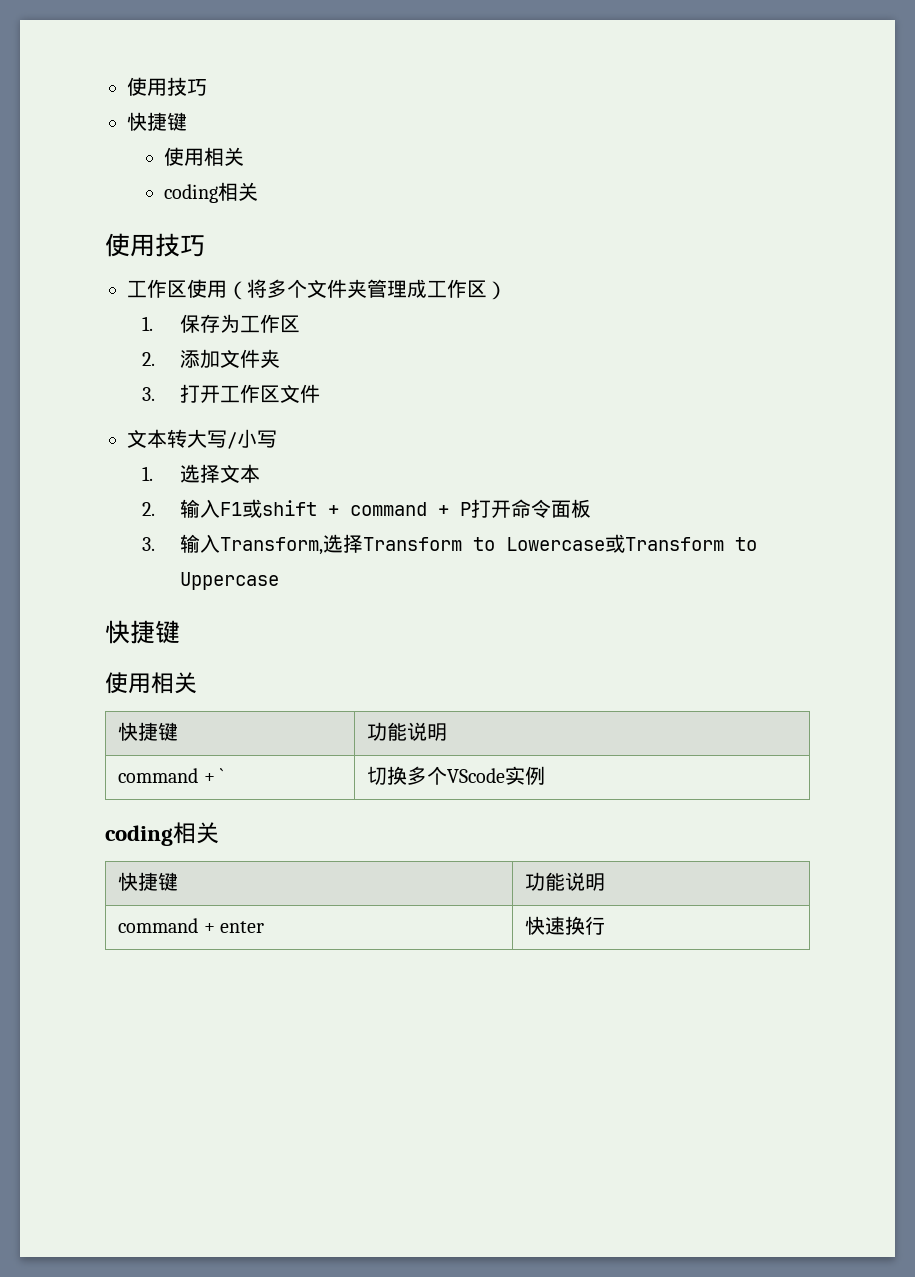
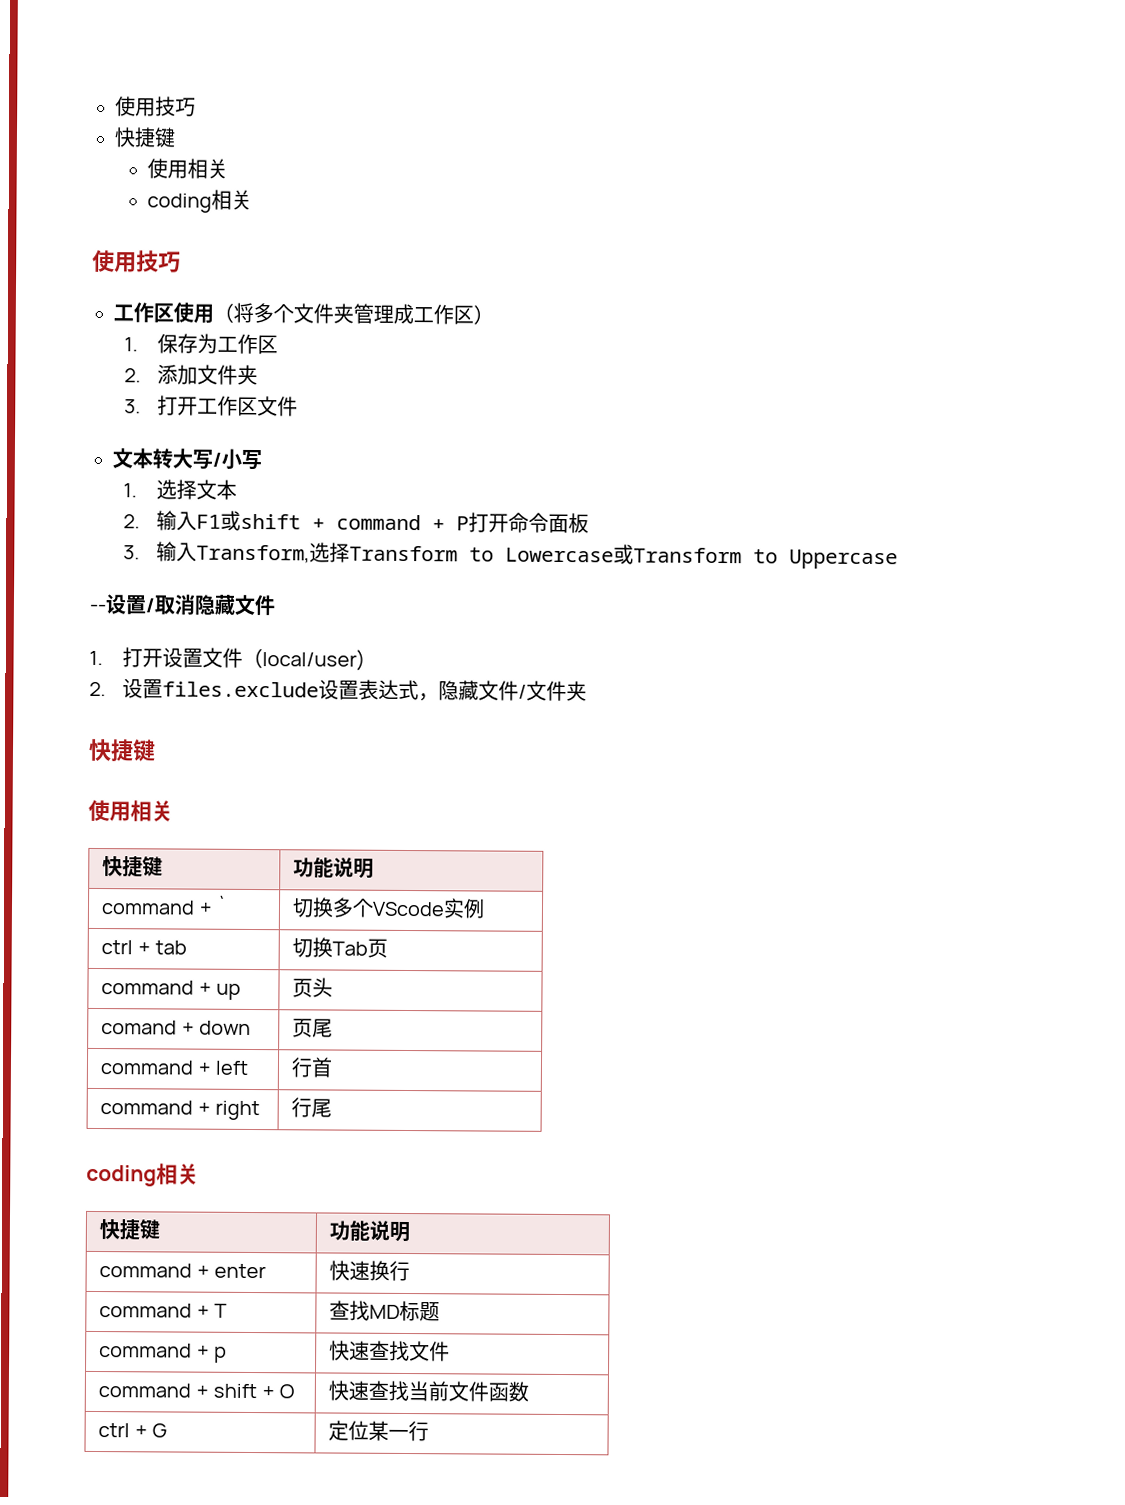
(279, 581) none -> [89,594,276,616] [89,647,366,671] [89,678,587,702] // --设置/取消隐藏文件 // 1.打开设置文件（local/user) // 2.设置files.exclude设置表达式，隐藏文件/文件夹
(546, 775) none -> [101,940,188,955] [292,937,389,958] [101,980,242,1000] [292,977,334,998] [101,1020,252,1035] [292,1018,334,1038] [100,1060,250,1075] [291,1057,334,1078] [100,1100,261,1121] [291,1097,333,1118] // ctrl + tab | 切换Tab页 // command + up | 页头 // comand + down | 页尾 // command + left | 行首 // command + right | 行尾
(606, 925) none -> [99,1303,228,1318] [329,1300,441,1322] [99,1343,228,1363] [329,1340,451,1362] [98,1383,294,1399] [328,1380,530,1402] [98,1423,168,1438] [328,1420,430,1442] // command + T | 查找MD标题 // command + p | 快速查找文件 // command + shift + O | 快速查找当前文件函数 // ctrl + G | 定位某一行

